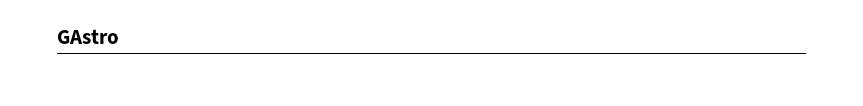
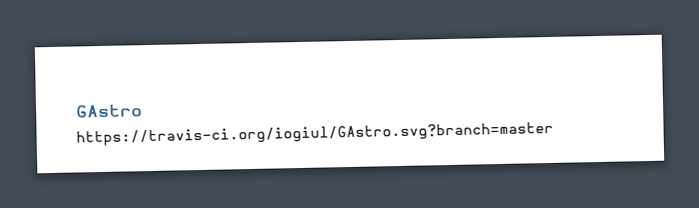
(119, 36) none -> [76,121,554,147] // https://travis-ci.org/iogiul/GAstro.svg?branch=master

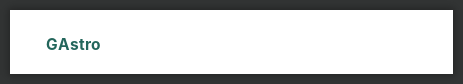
[76,121,554,147] // https://travis-ci.org/iogiul/GAstro.svg?branch=master -> (101, 44) none

